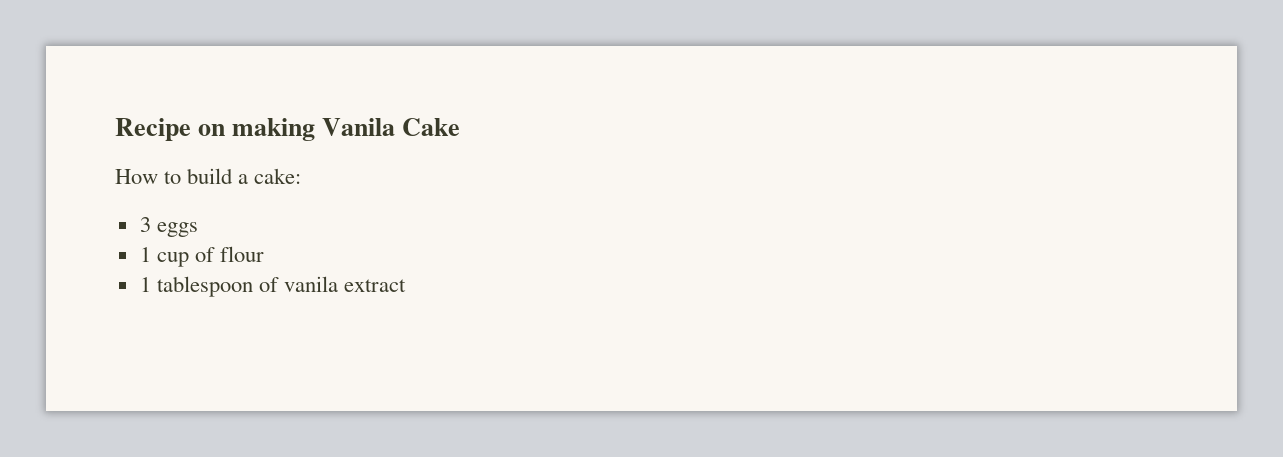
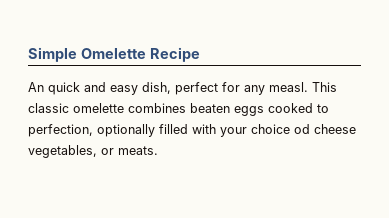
(115, 129) none -> [28,47,146,62] Simple Omelette
[198,118,461,141] [115,168,302,184] [139,217,198,237] [139,246,264,267] [139,276,407,297] on making Vanila Cake // How to build a cake: // 3 eggs // 1 cup of flour // 1 tablespoon of vanila extract -> [28,82,337,95] [28,103,329,116] [28,124,356,137] [28,145,158,158] // An quick and easy dish, perfect for any measl. This classic omelette combines beaten eggs cooked to perfection, optionally filled with your choice od cheese vegetables, or meats.

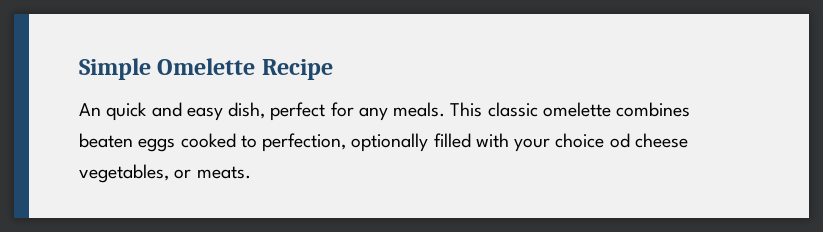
[269,82,308,92] measl. -> [393,102,446,117] meals.

